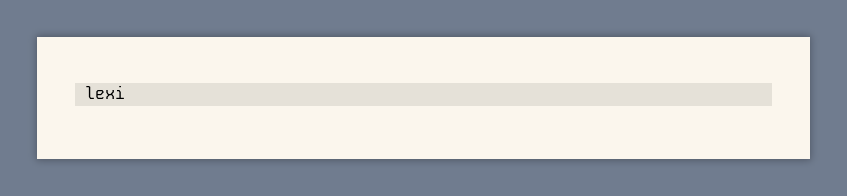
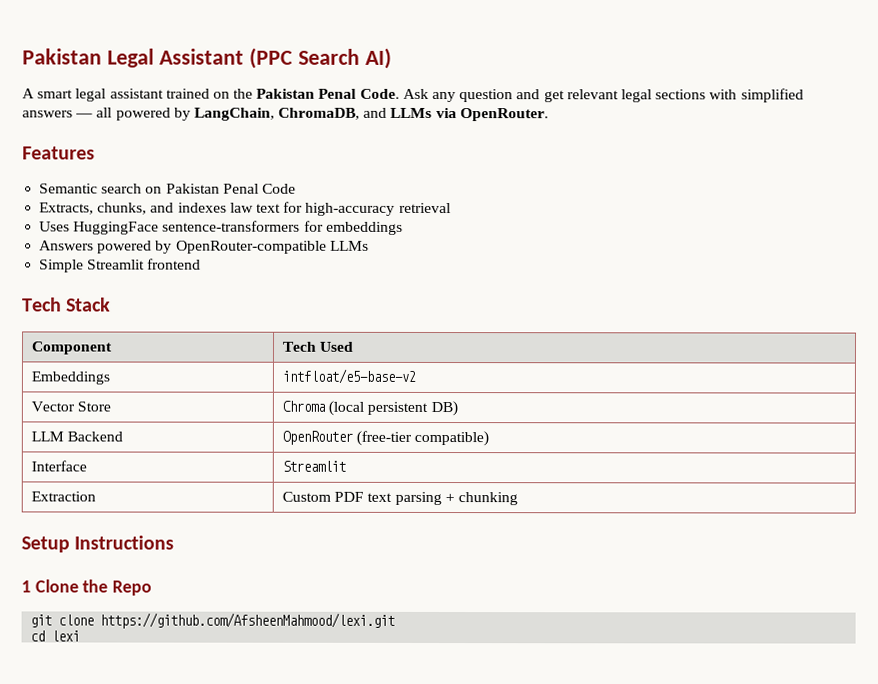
(85, 92) none -> [22,47,392,69] [22,88,804,103] [22,107,549,122] [22,146,95,160] [39,183,296,194] [39,201,451,216] [39,220,403,235] [39,240,369,254] [39,258,202,273] [22,297,112,312] [30,341,113,355] [281,341,355,352] [30,371,110,385] [281,368,416,384] [30,401,112,412] [281,400,458,417] [30,431,124,442] [281,430,490,447] [30,460,87,472] [281,460,346,472] [30,491,96,502] [281,491,518,506] [21,535,175,553] [21,579,153,596] [30,612,396,629] [30,630,46,642] Pakistan Legal Assistant (PPC Search AI) // A smart legal assistant trained on the Pakistan Penal Code. Ask any question and get relevant legal sections with simplified answers — all powered by LangChain, ChromaDB, and LLMs via OpenRouter. // Features // Semantic search on Pakistan Penal Code // Extracts, chunks, and indexes law text for high-accuracy retrieval // Uses HuggingFace sentence-transformers for embeddings // Answers powered by OpenRouter-compatible LLMs // Simple Streamlit frontend // Tech Stack // Component | Tech Used // Embeddings | intfloat/e5-base-v2 // Vector Store | Chroma (local persistent DB) // LLM Backend | OpenRouter (free-tier compatible) // Interface | Streamlit // Extraction | Custom PDF text parsing + chunking // Setup Instructions // 1 Clone the Repo // git clone https://github.com/AfsheenMahmood/lexi.git // cd

